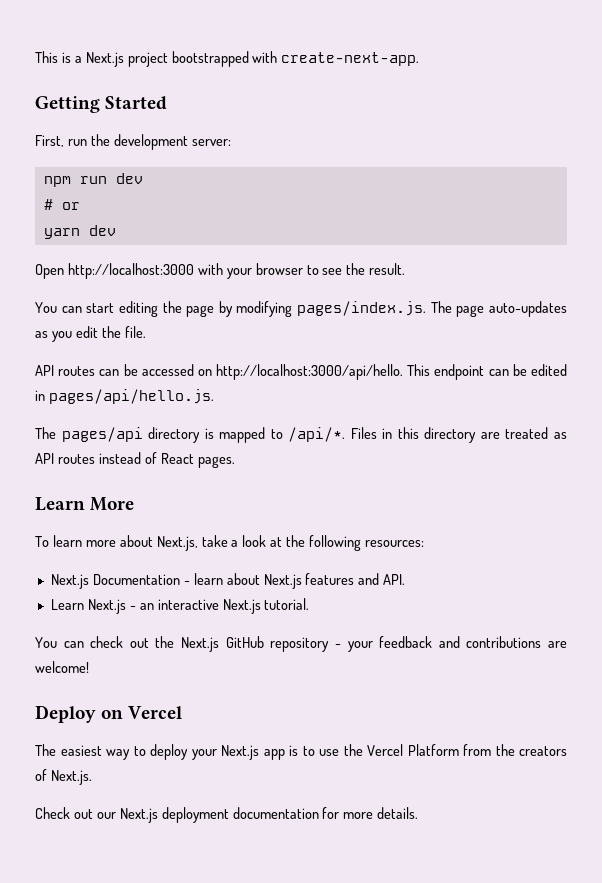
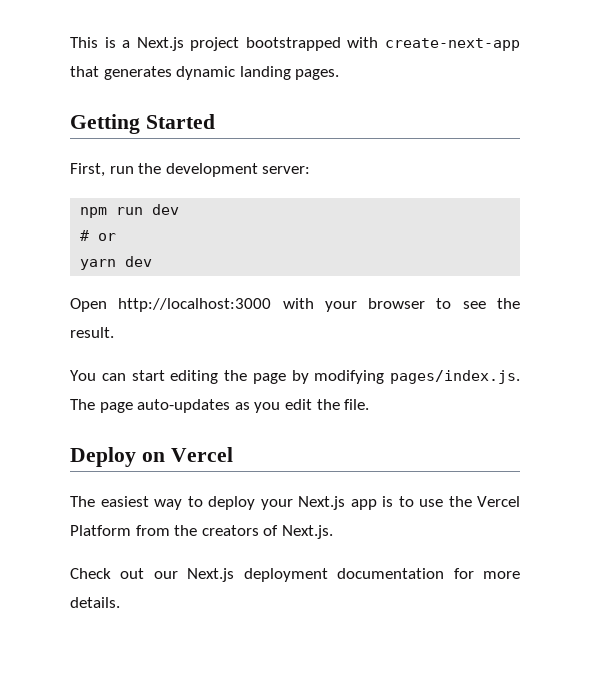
[281,52,420,66] create-next-app. -> [385,38,520,51] [70,66,340,80] create-next-app that generates dynamic landing pages.
[35,364,568,380] [35,389,214,404] [35,427,568,443] [35,452,235,468] [35,497,135,511] [35,535,425,551] [50,573,406,589] [50,598,310,614] [35,636,568,652] [35,661,89,673] // API routes can be accessed on http://localhost:3000/api/hello. This endpoint can be edited in pages/api/hello.js. // The pages/api directory is mapped to /api/*. Files in this directory are treated as API routes instead of React pages. // Learn More // To learn more about Next.js, take a look at the following resources: // Next.js Documentation - learn about Next.js features and API. // Learn Next.js - an interactive Next.js tutorial. // You can check out the Next.js GitHub repository - your feedback and contributions are welcome! -> (370, 404) none

